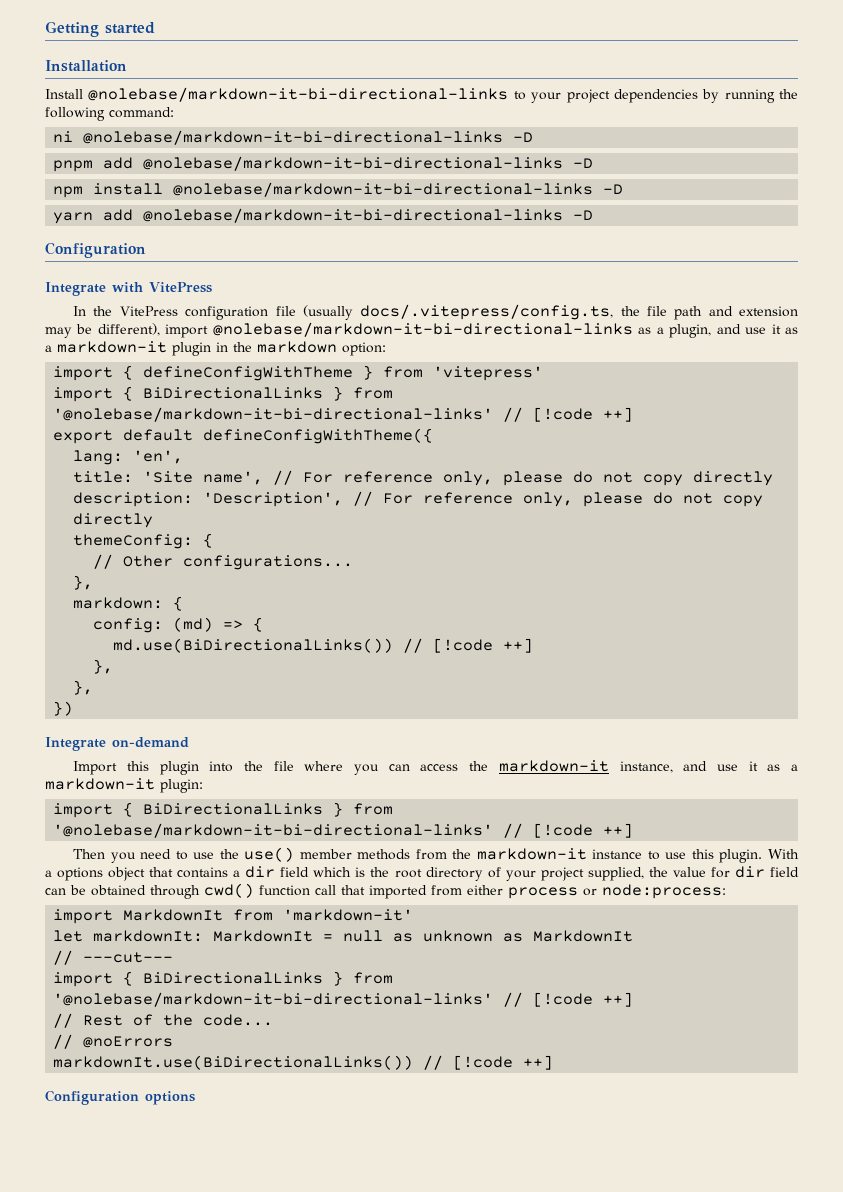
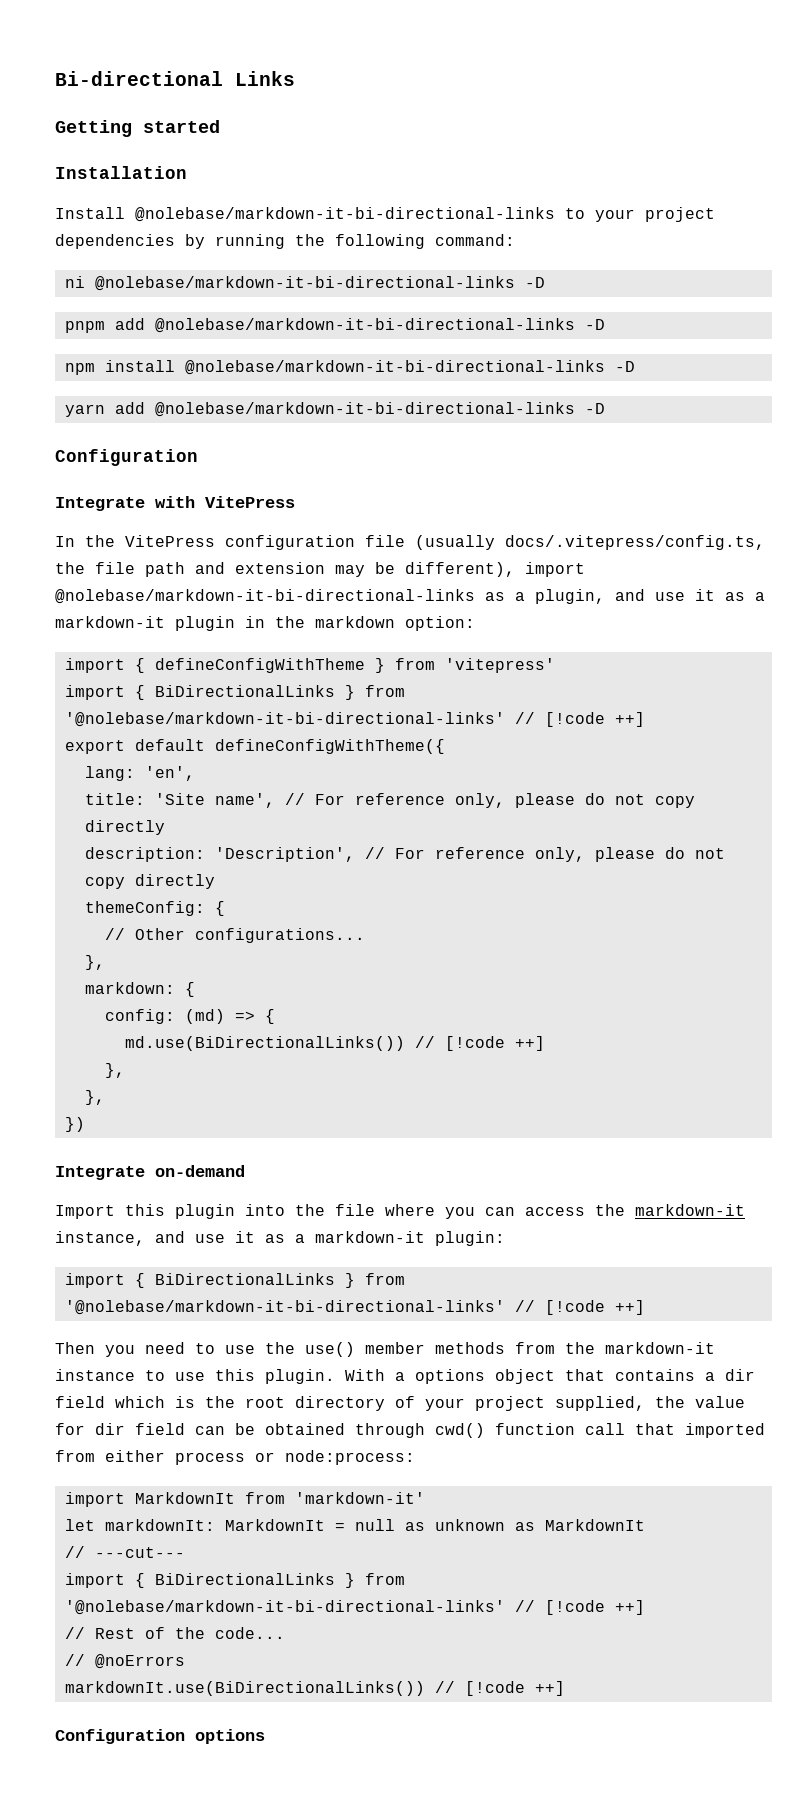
(45, 29) none -> [55,71,295,86] Bi-directional Links //

